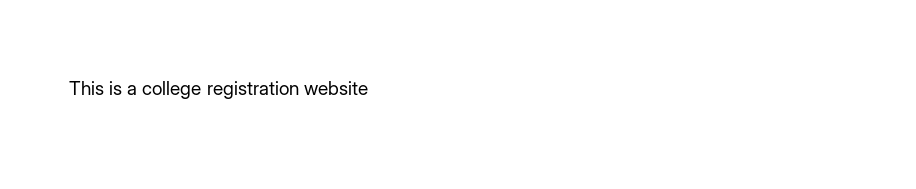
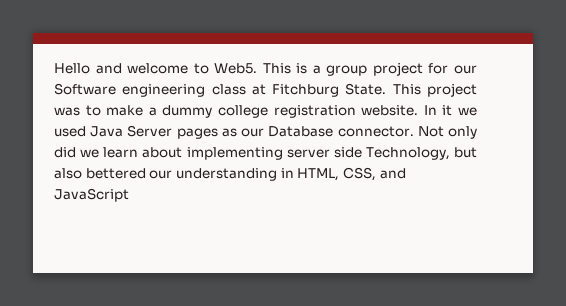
[69,81,368,99] This is a college registration website -> [54,62,477,76] [54,83,477,97] [54,105,478,118] [54,125,478,139] [54,147,477,160] [54,167,406,181] [54,188,129,202] Hello and welcome to Web5. This is a group project for our Software engineering class at Fitchburg State. This project was to make a dummy college registration website. In it we used Java Server pages as our Database connector. Not only did we learn about implementing server side Technology, but also bettered our understanding in HTML, CSS, and JavaScript

